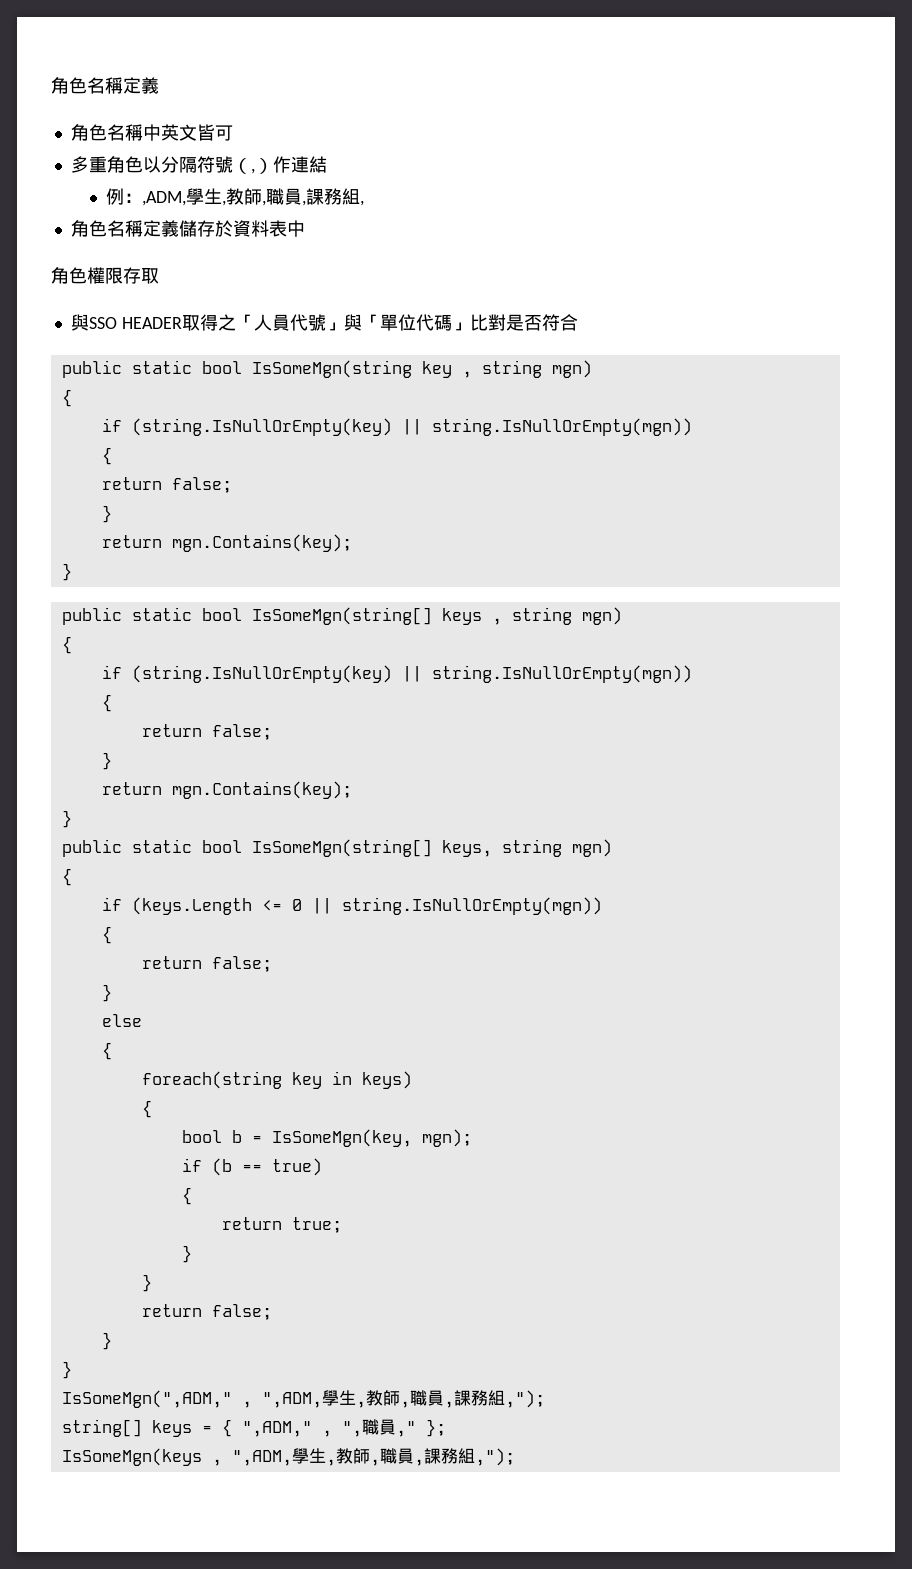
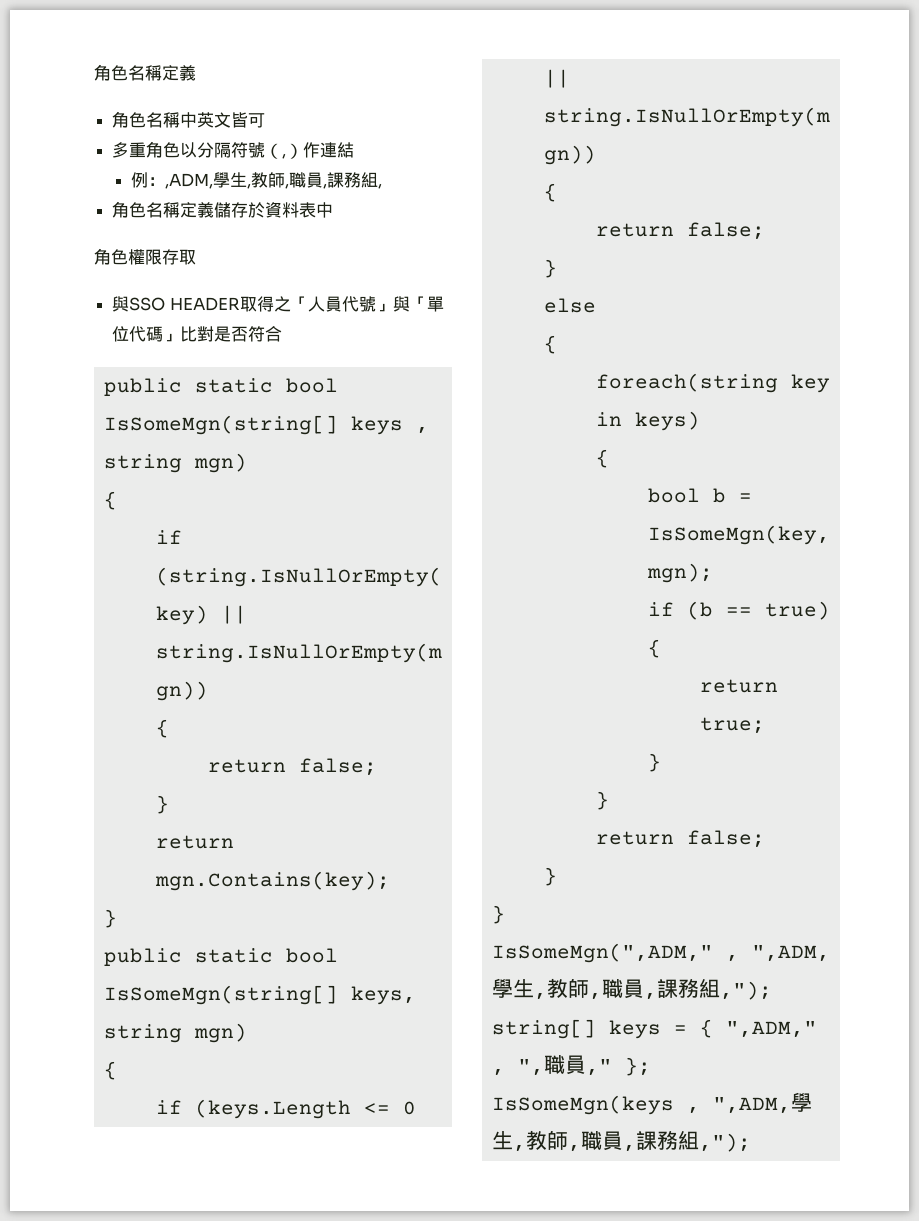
[61,360,592,378] [61,389,72,407] [101,418,692,436] [101,447,112,465] [101,477,232,493] [101,505,112,523] [101,534,352,552] [61,563,72,581] // public static bool IsSomeMgn(string key , string mgn) // { // if (string.IsNullOrEmpty(key) || string.IsNullOrEmpty(mgn)) // { // return false; // } // return mgn.Contains(key); // } -> (283, 334) none

